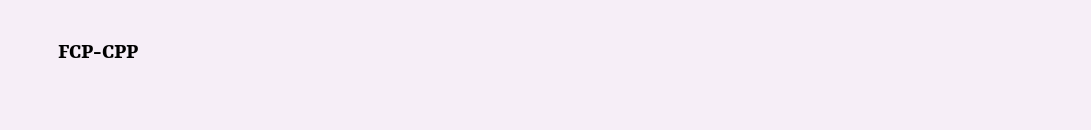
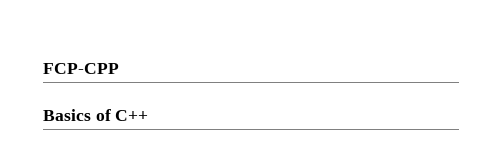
(138, 51) none -> [43,109,149,121] // Basics of C++

